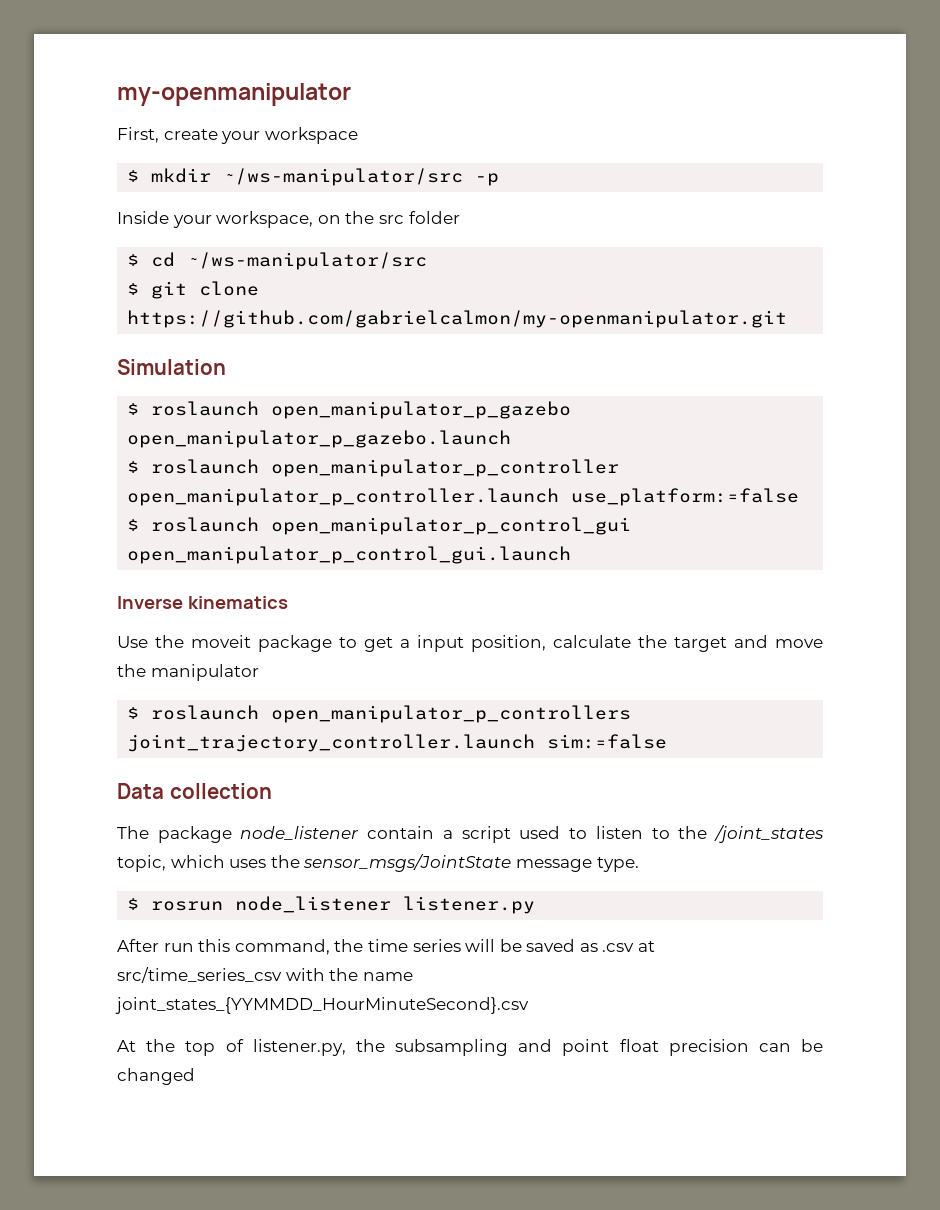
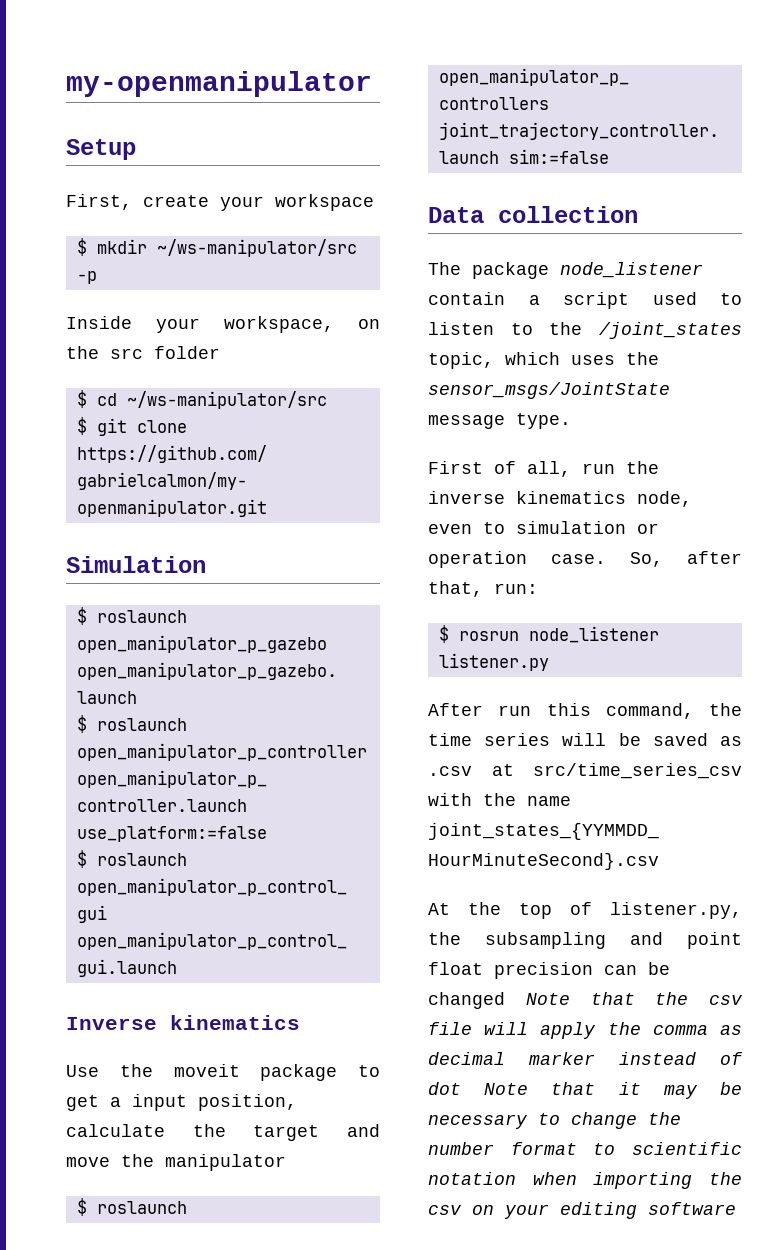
(351, 94) none -> [66,139,136,160] // Setup
(639, 864) none -> [428,461,659,477] [428,491,692,507] [428,521,659,534] [428,551,742,568] [428,581,538,597] // First of all, run the inverse kinematics node, even to simulation or operation case. So, after that, run:
(195, 1076) none -> [525,992,743,1005] [428,1022,742,1039] [428,1052,743,1065] [428,1082,742,1099] [428,1112,681,1129] [428,1142,742,1155] [428,1172,742,1189] [428,1202,736,1219] Note that the csv file will apply the comma as decimal marker instead of dot Note that it may be necessary to change the number format to scientific notation when importing the csv on your editing software

